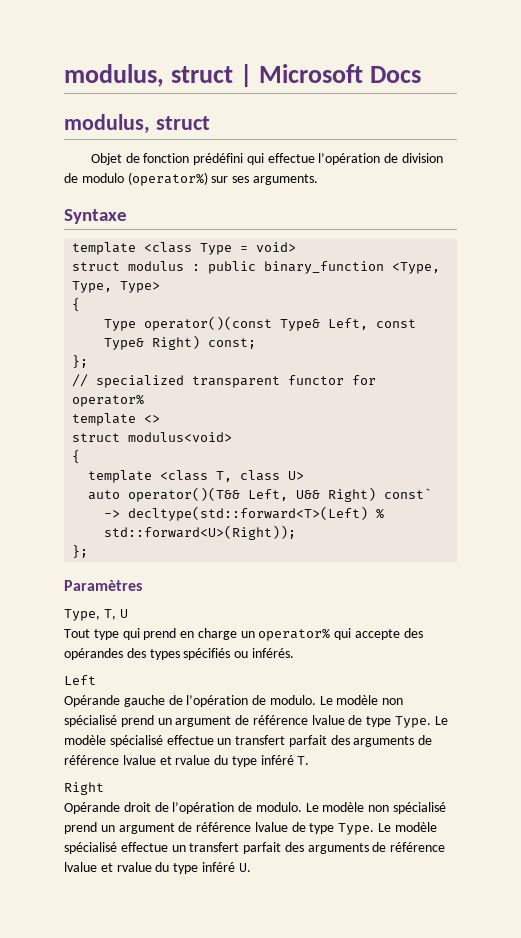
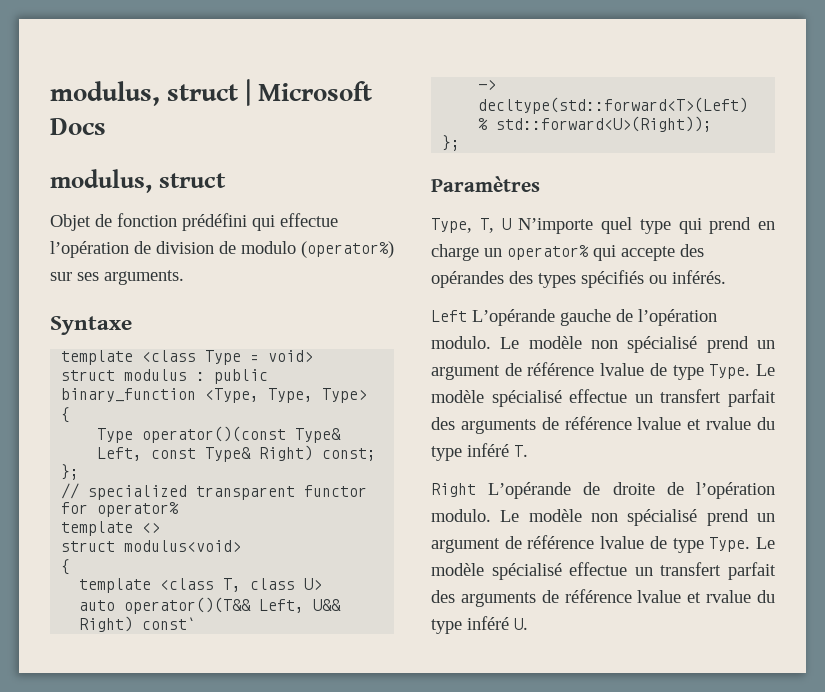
[64,629,90,638] // Tout -> [518,217,632,234] N’importe quel
[64,695,120,707] // Opérande -> [472,309,555,326] L’opérande
[252,695,267,705] de -> (717, 317) none
[64,802,253,814] // Opérande droit de l’opération de -> [488,482,775,499] L’opérande de droite de l’opération

